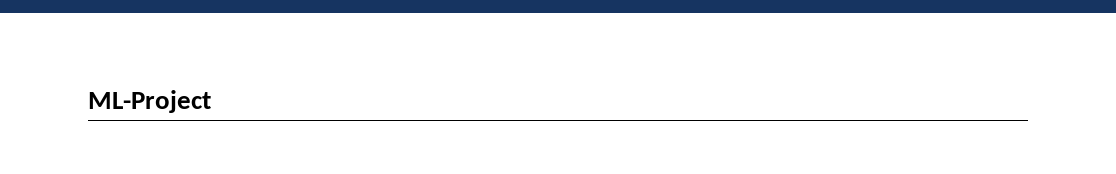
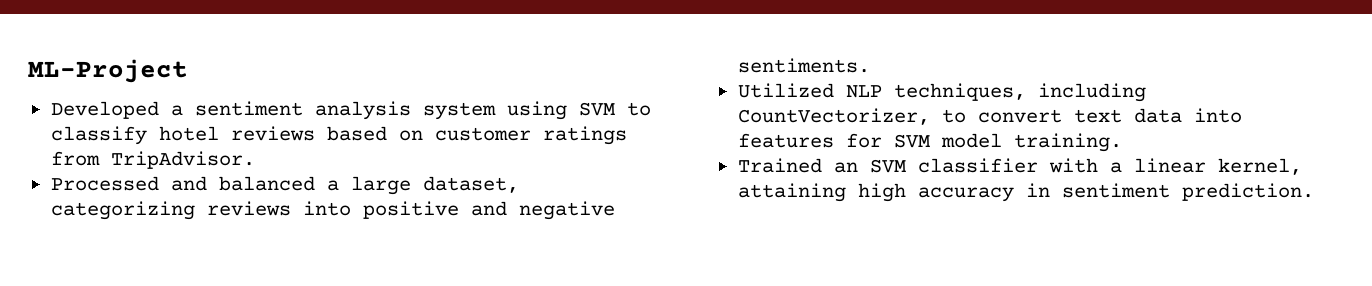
(211, 101) none -> [50,101,651,120] [50,126,627,145] [50,151,255,169] [50,176,519,195] [50,201,615,220] [737,58,870,73] [737,83,1146,102] [737,108,1242,125] [737,133,1122,152] [737,158,1302,175] [737,183,1314,202] // Developed a sentiment analysis system using SVM to classify hotel reviews based on customer ratings from TripAdvisor. // Processed and balanced a large dataset, categorizing reviews into positive and negative sentiments. // Utilized NLP techniques, including CountVectorizer, to convert text data into features for SVM model training. // Trained an SVM classifier with a linear kernel, attaining high accuracy in sentiment prediction.

